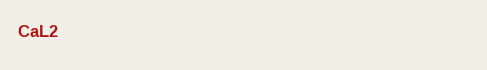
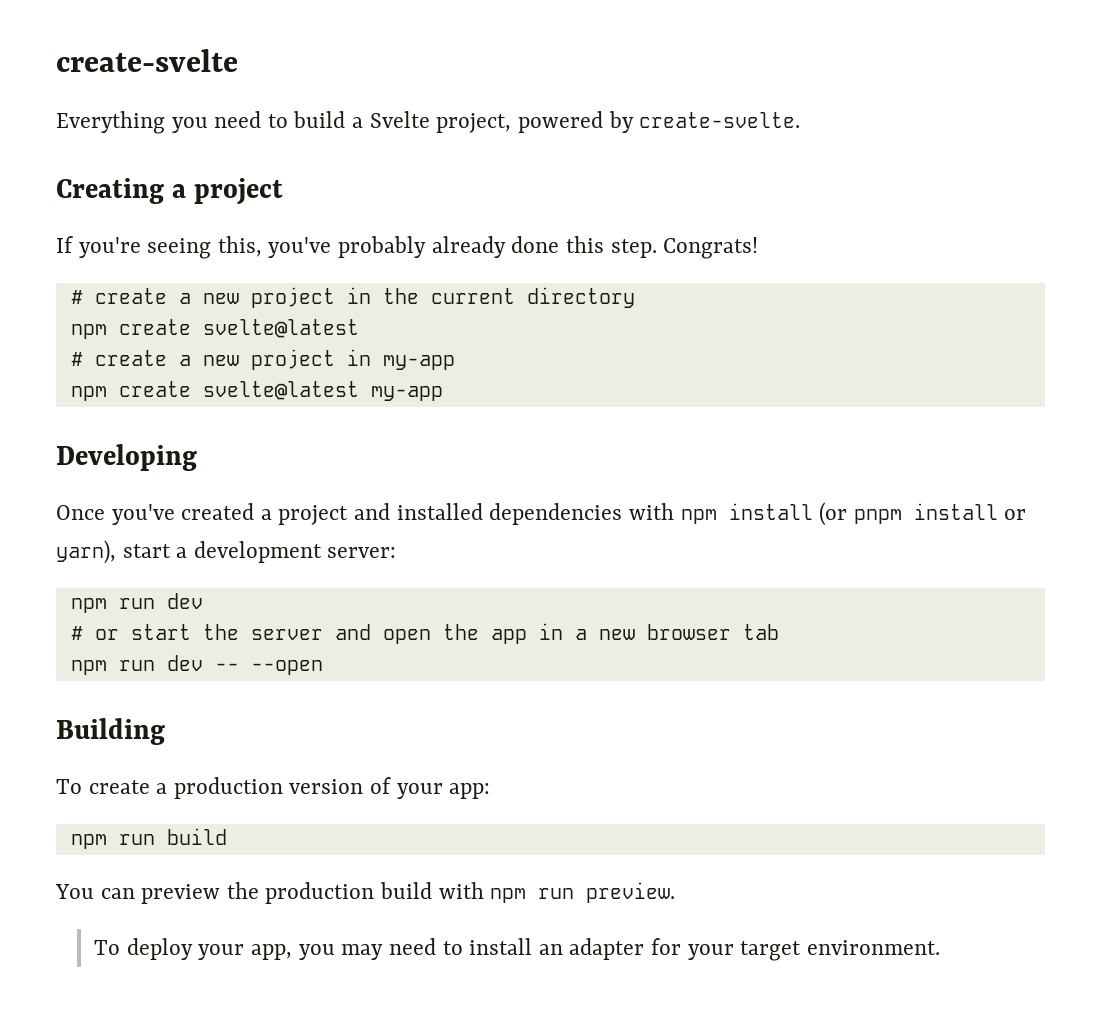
[18,25,58,37] CaL2 -> [56,49,238,72] [56,111,801,134] [56,178,284,205] [56,236,759,259] [70,287,635,308] [70,319,359,339] [70,349,455,370] [70,381,443,401] [56,444,197,471] [56,502,1027,526] [56,540,397,564] [70,593,203,613] [70,623,779,644] [70,655,323,675] [56,718,165,745] [56,777,491,799] [70,828,227,849] [55,882,676,904] [94,938,940,961] create-svelte // Everything you need to build a Svelte project, powered by create-svelte. // Creating a project // If you're seeing this, you've probably already done this step. Congrats! // # create a new project in the current directory // npm create svelte@latest // # create a new project in my-app // npm create svelte@latest my-app // Developing // Once you've created a project and installed dependencies with npm install (or pnpm install or yarn), start a development server: // npm run dev // # or start the server and open the app in a new browser tab // npm run dev -- --open // Building // To create a production version of your app: // npm run build // You can preview the production build with npm run preview. // To deploy your app, you may need to install an adapter for your target environment.

